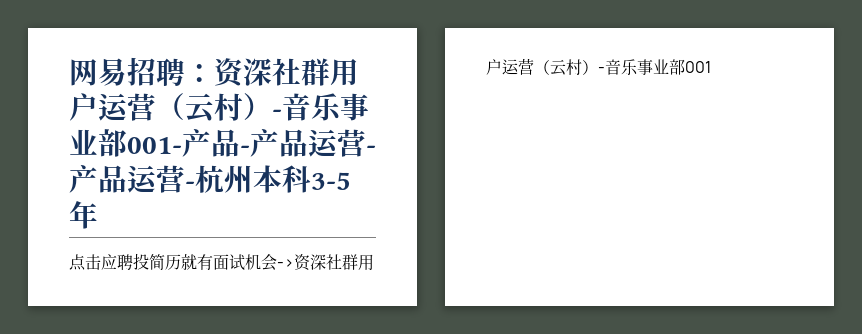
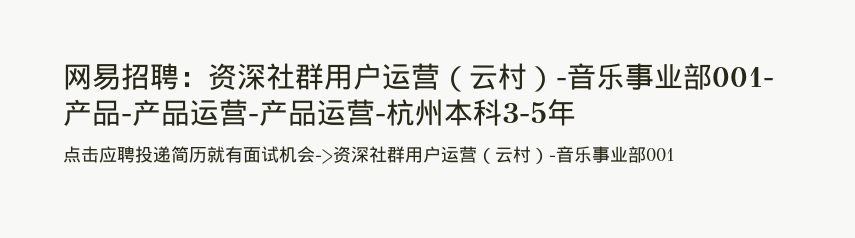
(149, 261) none -> [153,146,171,163] 递

